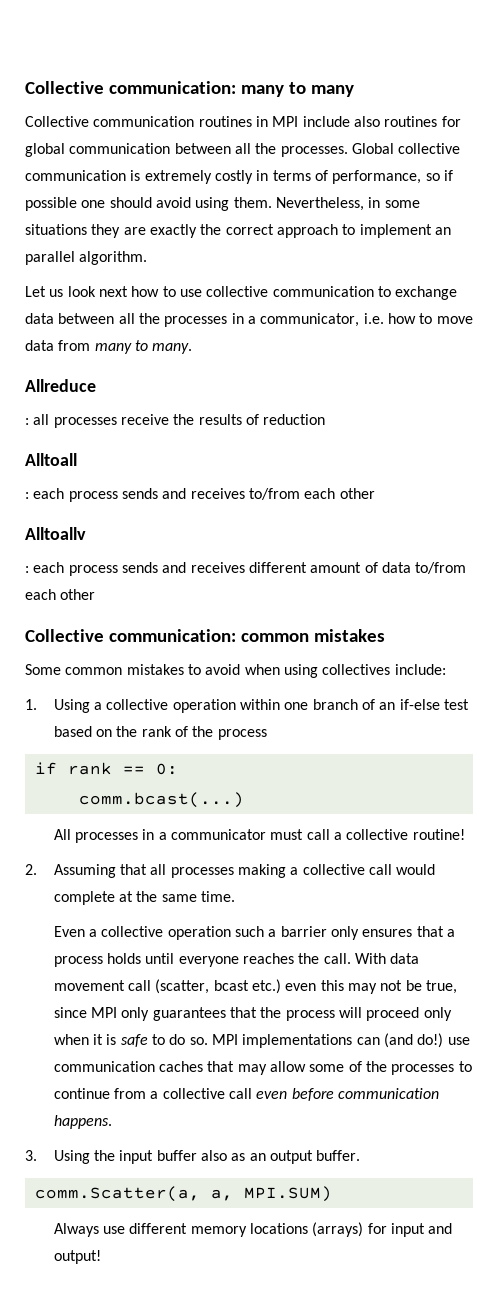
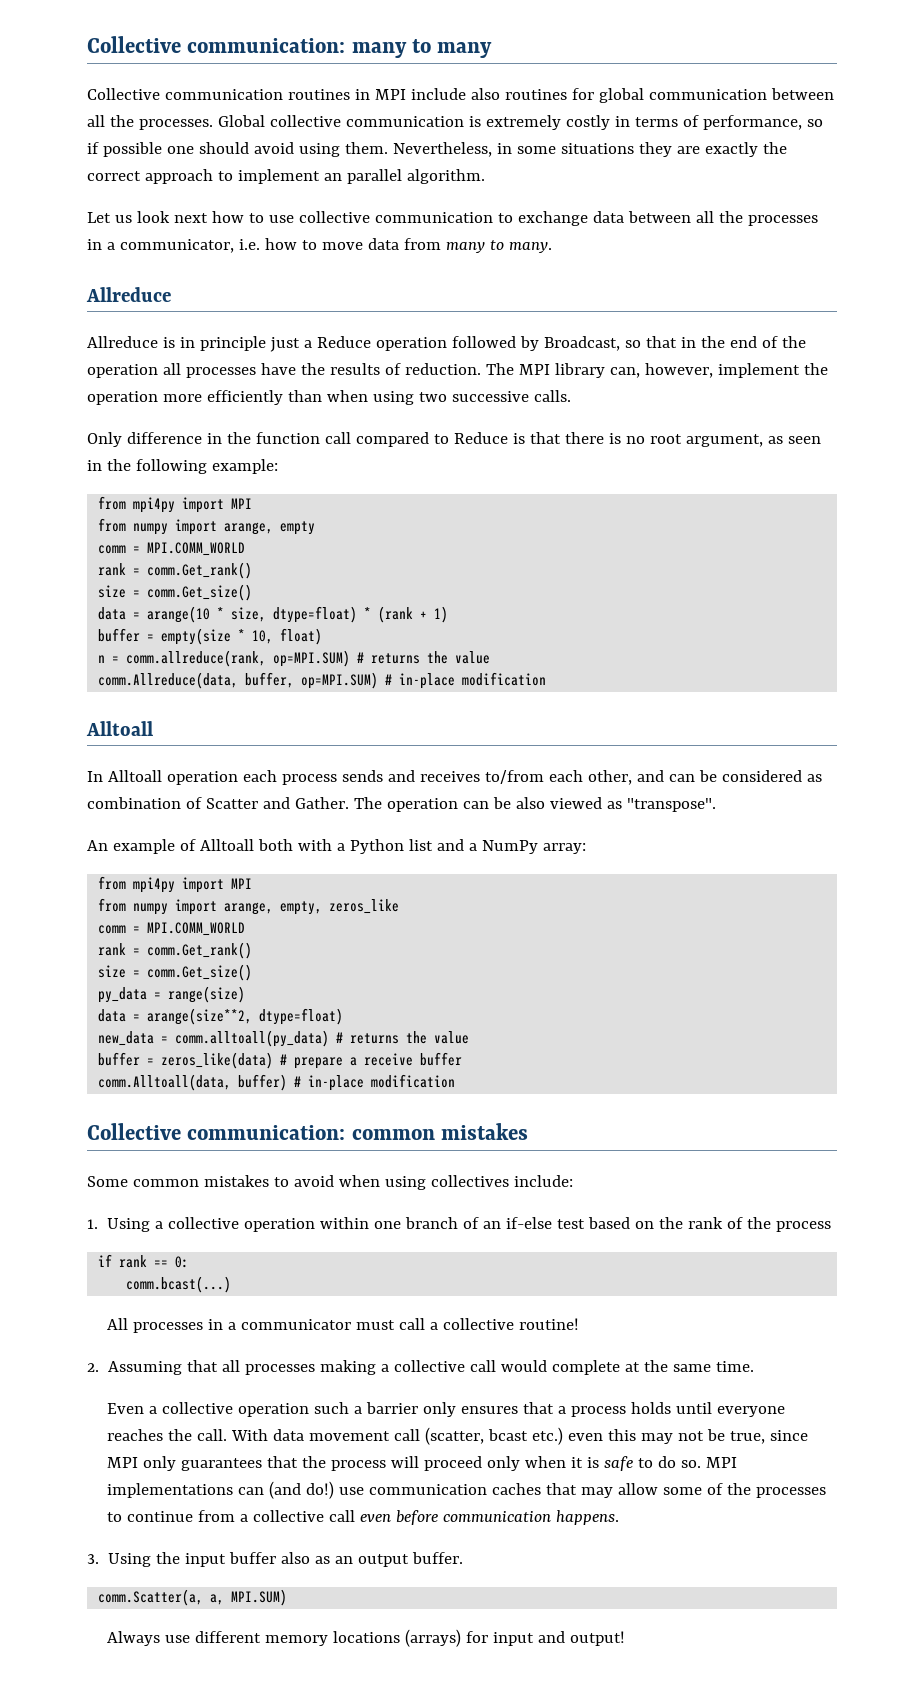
[25,414,169,428] : all processes receive -> [87,336,806,352] [87,363,296,378] Allreduce is in principle just a Reduce operation followed by Broadcast, so that in the end of the operation all processes have
[263,414,326,425] [25,453,77,466] [25,492,29,499] reduction // Alltoall // : -> [404,363,828,378] [87,390,571,405] [87,432,821,447] [87,459,278,474] [98,496,253,513] [98,518,316,535] [98,542,246,556] [98,562,253,579] [98,584,253,601] [98,606,449,623] [98,628,323,645] [98,650,491,667] [98,672,547,689] [86,721,153,736] [87,770,238,785] reduction. The MPI library can, however, implement the operation more efficiently than when using two successive calls. // Only difference in the function call compared to Reduce is that there is no root argument, as seen in the following example: // from mpi4py import MPI // from numpy import arange, empty // comm = MPI.COMM_WORLD // rank = comm.Get_rank() // size = comm.Get_size() // data = arange(10 * size, dtype=float) * (rank + 1) // buffer = empty(size * 10, float) // n = comm.allreduce(rank, op=MPI.SUM) # returns the value // comm.Allreduce(data, buffer, op=MPI.SUM) # in-place modification // Alltoall // In Alltoall operation
[339,488,375,499] [25,527,86,540] [25,562,467,576] [25,589,96,600] other // Alltoallv // : each process sends and receives different amount of data to/from each other -> [587,770,822,785] [87,797,716,812] [87,839,586,854] [98,876,253,893] [98,898,400,915] [98,922,246,936] [98,942,253,959] [98,964,253,981] [98,986,246,1003] [98,1008,344,1025] [98,1030,470,1047] [98,1052,463,1069] [98,1074,456,1091] other, and can be considered as combination of Scatter and Gather. The operation can be also viewed as "transpose". // An example of Alltoall both with a Python list and a NumPy array: // from mpi4py import MPI // from numpy import arange, empty, zeros_like // comm = MPI.COMM_WORLD // rank = comm.Get_rank() // size = comm.Get_size() // py_data = range(size) // data = arange(size**2, dtype=float) // new_data = comm.alltoall(py_data) # returns the value // buffer = zeros_like(data) # prepare a receive buffer // comm.Alltoall(data, buffer) # in-place modification

